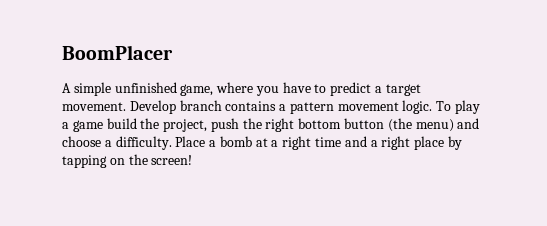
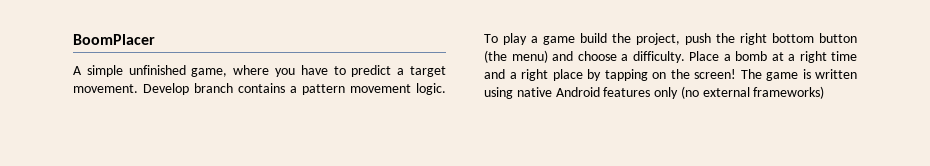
(193, 160) none -> [740,69,857,81] [484,86,825,99] The game is written using native Android features only (no external frameworks)

